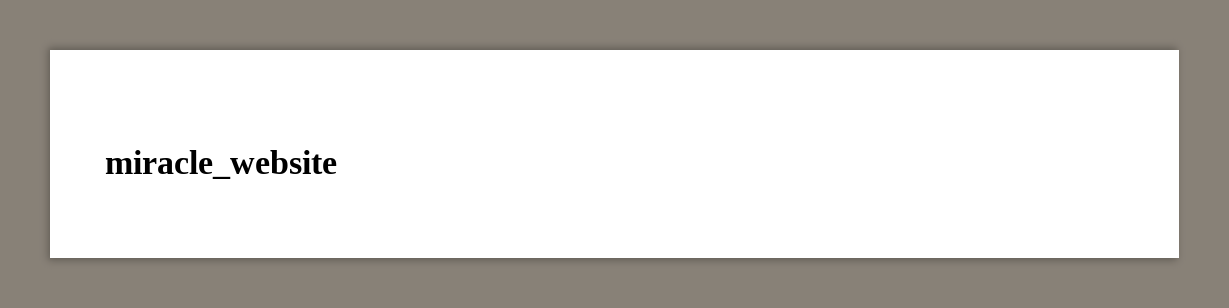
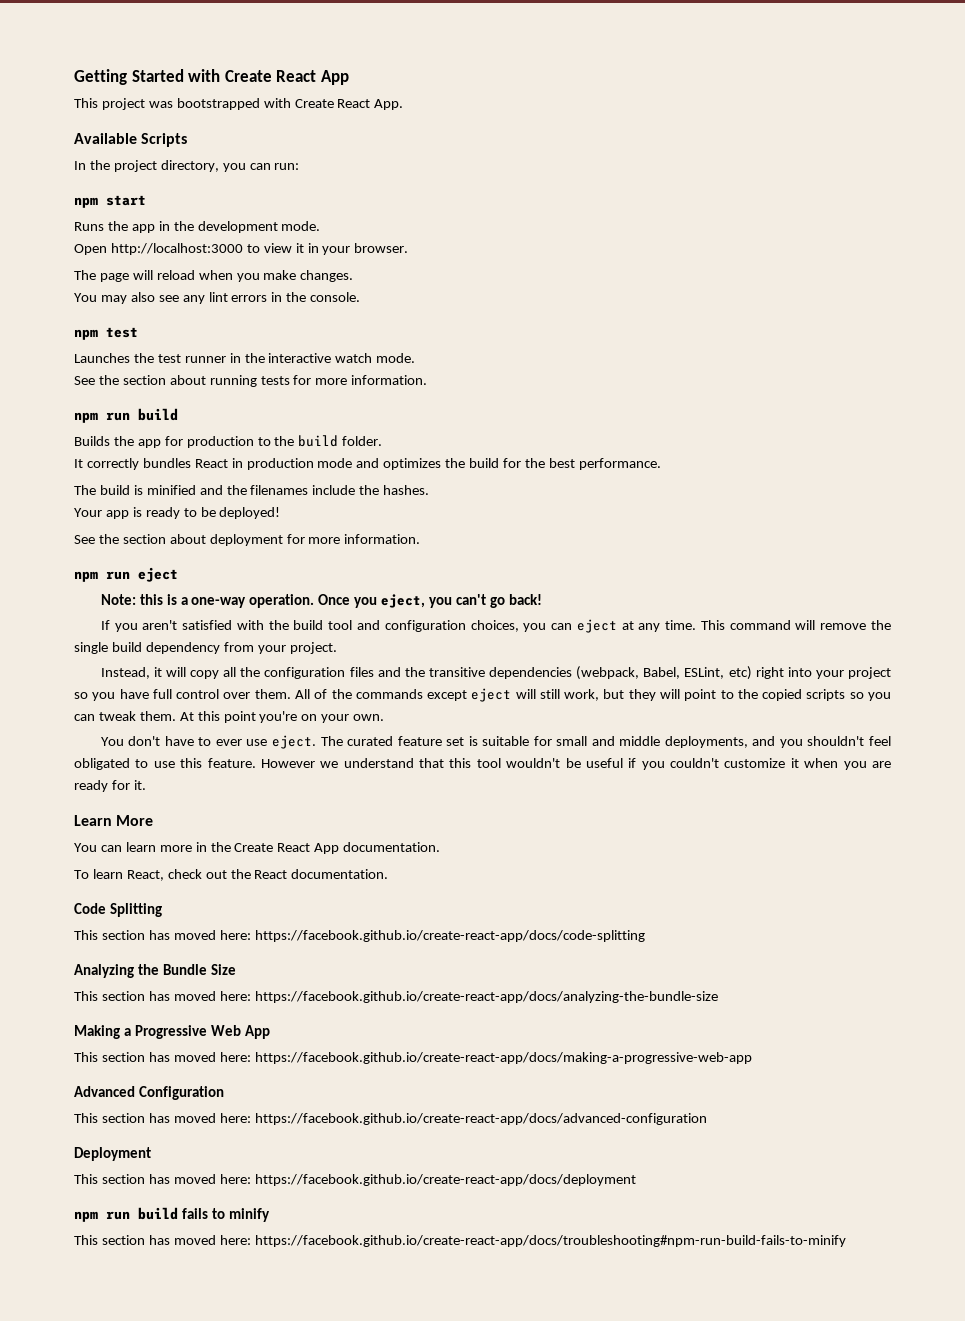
[105,150,337,179] miracle_website -> [74,69,349,85] [74,98,404,110] [74,133,188,147] [74,160,300,172] [74,195,146,208] [74,221,321,233] [74,243,409,255] [74,270,354,282] [74,292,361,304] [74,327,138,340] [74,353,416,363] [74,375,428,387] [74,408,178,423] [74,435,383,448] [74,458,661,470] [74,485,430,495] [74,507,281,519] [74,534,421,546] [74,567,178,582] [100,594,542,608] [100,619,892,633] [74,642,337,654] [100,666,892,680] [74,688,891,702] [74,711,385,723] [100,735,891,749] [74,758,892,770] [74,780,146,792] [74,815,154,826] [74,842,441,854] [74,869,389,881] [74,903,163,917] [74,930,645,942] [74,964,237,978] [74,991,718,1003] [74,1025,271,1039] [74,1052,752,1064] [74,1086,225,1100] [74,1113,707,1125] [74,1147,151,1161] [74,1174,636,1186] [74,1207,271,1222] [74,1235,846,1247] Getting Started with Create React App // This project was bootstrapped with Create React App. // Available Scripts // In the project directory, you can run: // npm start // Runs the app in the development mode. // Open http://localhost:3000 to view it in your browser. // The page will reload when you make changes. // You may also see any lint errors in the console. // npm test // Launches the test runner in the interactive watch mode. // See the section about running tests for more information. // npm run build // Builds the app for production to the build folder. // It correctly bundles React in production mode and optimizes the build for the best performance. // The build is minified and the filenames include the hashes. // Your app is ready to be deployed! // See the section about deployment for more information. // npm run eject // Note: this is a one-way operation. Once you eject, you can't go back! // If you aren't satisfied with the build tool and configuration choices, you can eject at any time. This command will remove the single build dependency from your project. // Instead, it will copy all the configuration files and the transitive dependencies (webpack, Babel, ESLint, etc) right into your project so you have full control over them. All of the commands except eject will still work, but they will point to the copied scripts so you can tweak them. At this point you're on your own. // You don't have to ever use eject. The curated feature set is suitable for small and middle deployments, and you shouldn't feel obligated to use this feature. However we understand that this tool wouldn't be useful if you couldn't customize it when you are ready for it. // Learn More // You can learn more in the Create React App documentation. // To learn React, check out the React documentation. // Code Splitting // This section has moved here: https://facebook.github.io/create-react-app/docs/code-splitting // Analyzing the Bundle Size // This section has moved here: https://facebook.github.io/create-react-app/docs/analyzing-the-bundle-size // Making a Progressive Web App // This section has moved here: https://facebook.github.io/create-react-app/docs/making-a-progressive-web-app // Advanced Configuration // This section has moved here: https://facebook.github.io/create-react-app/docs/advanced-configuration // Deployment // This section has moved here: https://facebook.github.io/create-react-app/docs/deployment // npm run build fails to minify // This section has moved here: https://facebook.github.io/create-react-app/docs/troubleshooting#npm-run-build-fails-to-minify

